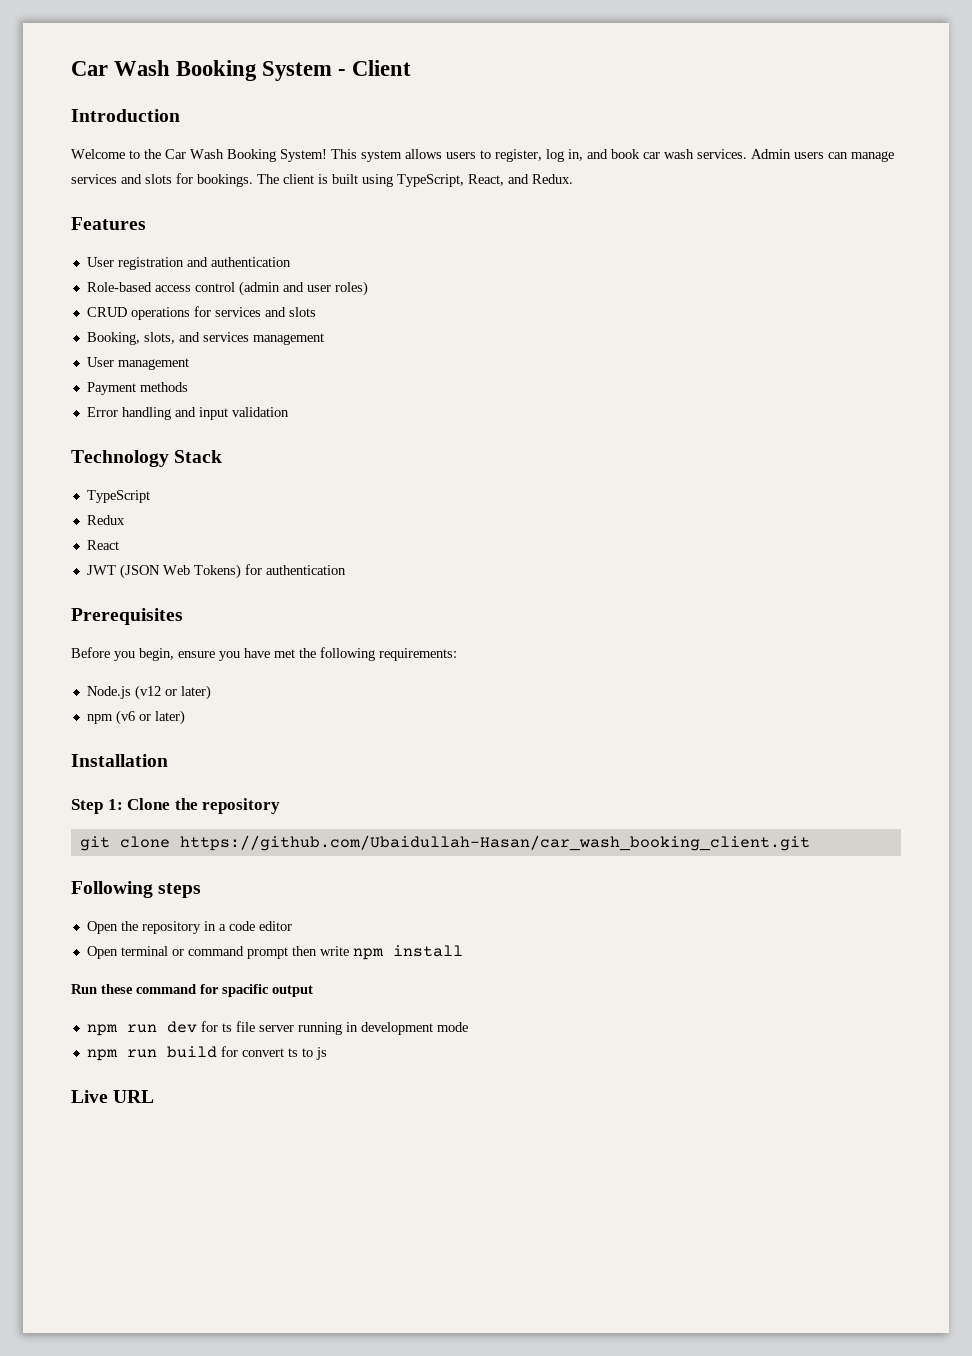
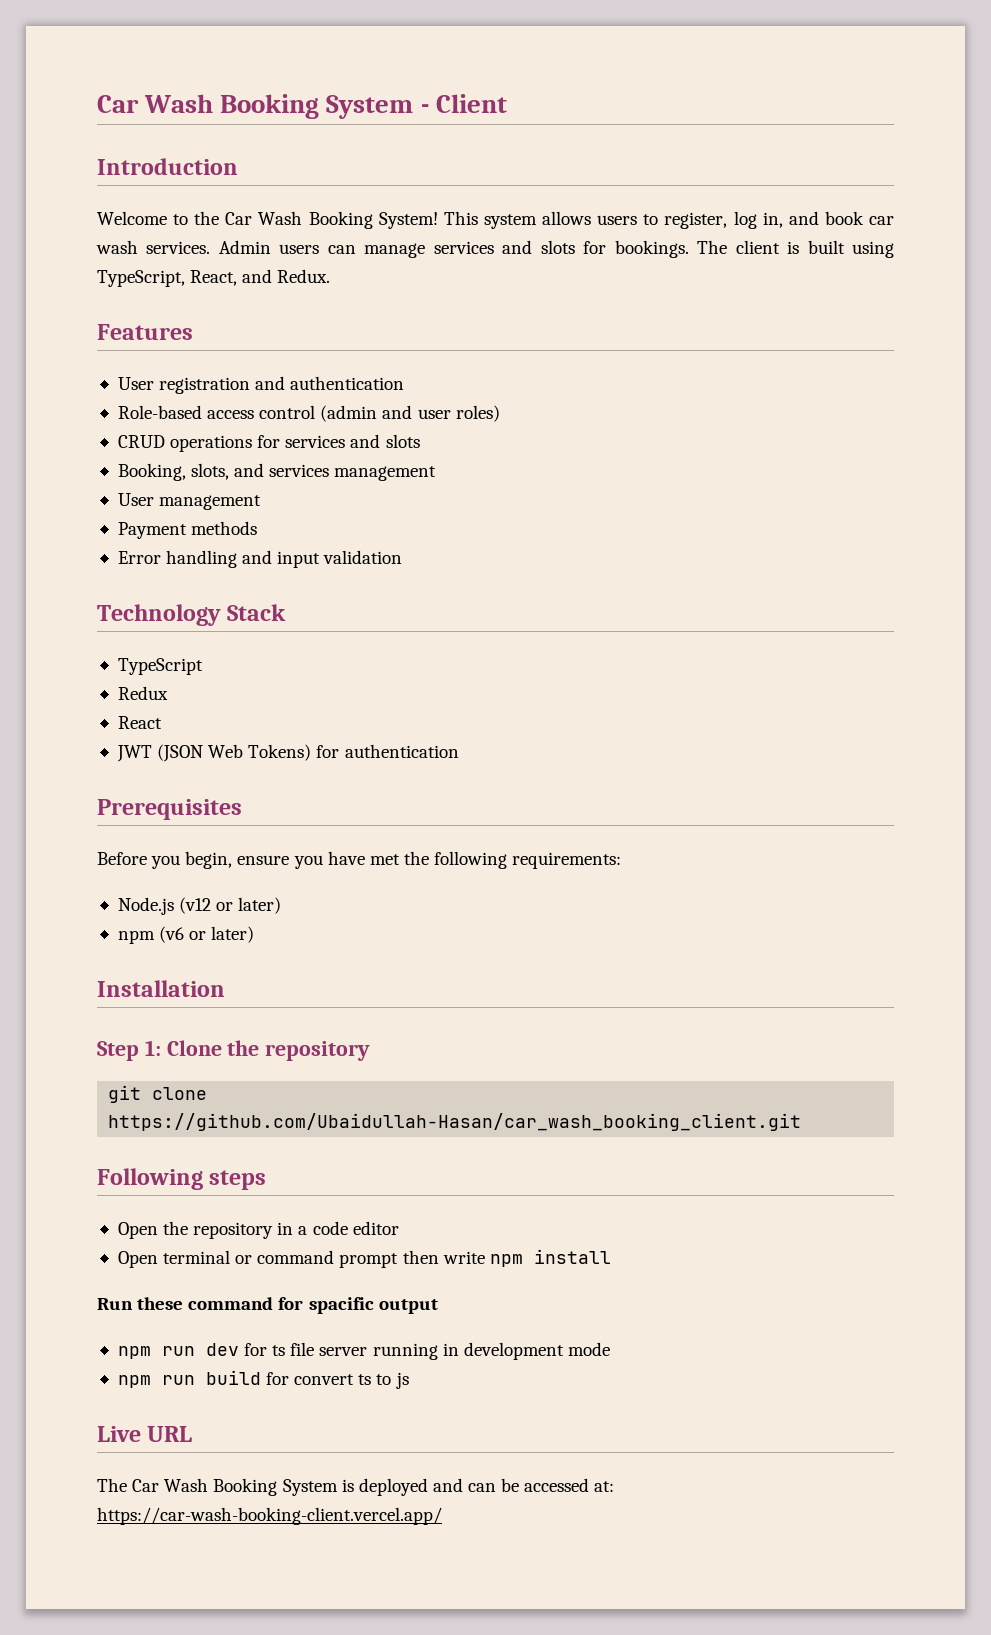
(155, 1096) none -> [97,1478,615,1496] [97,1507,442,1525] // The Car Wash Booking System is deployed and can be accessed at: https://car-wash-booking-client.vercel.app/

